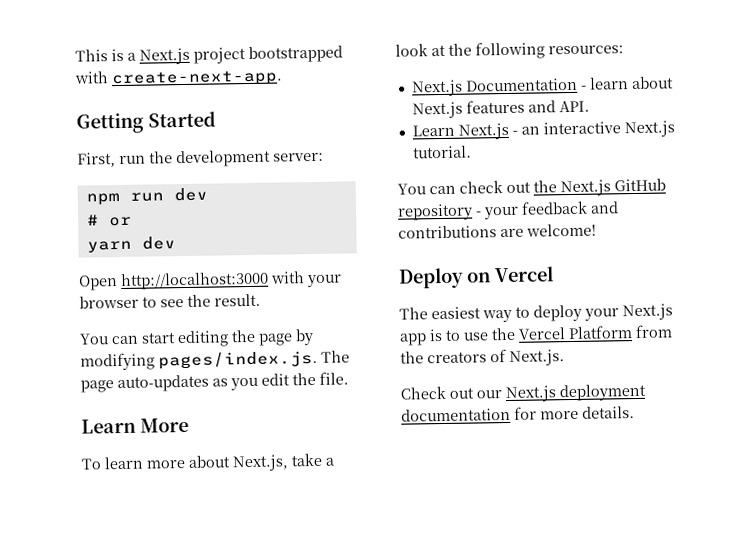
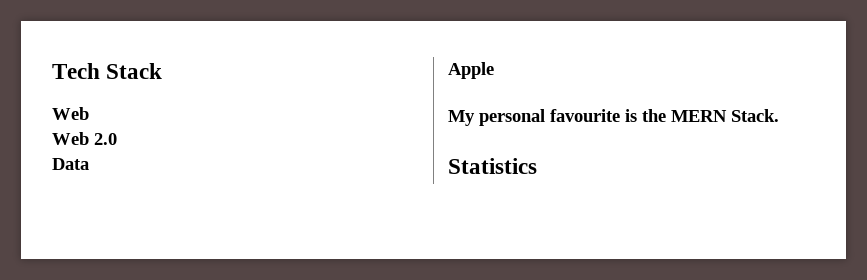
[75,45,343,65] [74,70,283,88] [76,111,216,134] [77,149,324,168] [85,187,208,206] [86,214,132,227] [86,236,176,253] [79,271,342,291] [79,293,261,309] [79,329,314,348] [80,350,350,371] [80,371,349,393] [81,417,189,434] [81,452,334,472] [395,41,624,60] [411,76,674,97] [411,99,590,119] [411,120,675,140] [412,145,472,159] [397,178,666,197] [397,200,619,221] [398,223,596,239] [398,266,554,289] [399,303,673,323] [399,324,673,346] [400,349,565,366] [400,383,647,403] [401,406,635,422] This is a Next.js project bootstrapped with create-next-app. // Getting Started // First, run the development server: // npm run dev // # or // yarn dev // Open http://localhost:3000 with your browser to see the result. // You can start editing the page by modifying pages/index.js. The page auto-updates as you edit the file. // Learn More // To learn more about Next.js, take a look at the following resources: // Next.js Documentation - learn about Next.js features and API. // Learn Next.js - an interactive Next.js tutorial. // You can check out the Next.js GitHub repository - your feedback and contributions are welcome! // Deploy on Vercel // The easiest way to deploy your Next.js app is to use the Vercel Platform from the creators of Next.js. // Check out our Next.js deployment documentation for more details. -> [52,63,163,79] [52,107,89,120] [52,132,117,145] [52,158,89,170] [448,62,494,79] [448,109,779,126] [448,158,537,174] Tech Stack // Web // Web 2.0 // Data // Apple // My personal favourite is the MERN Stack. // Statistics

